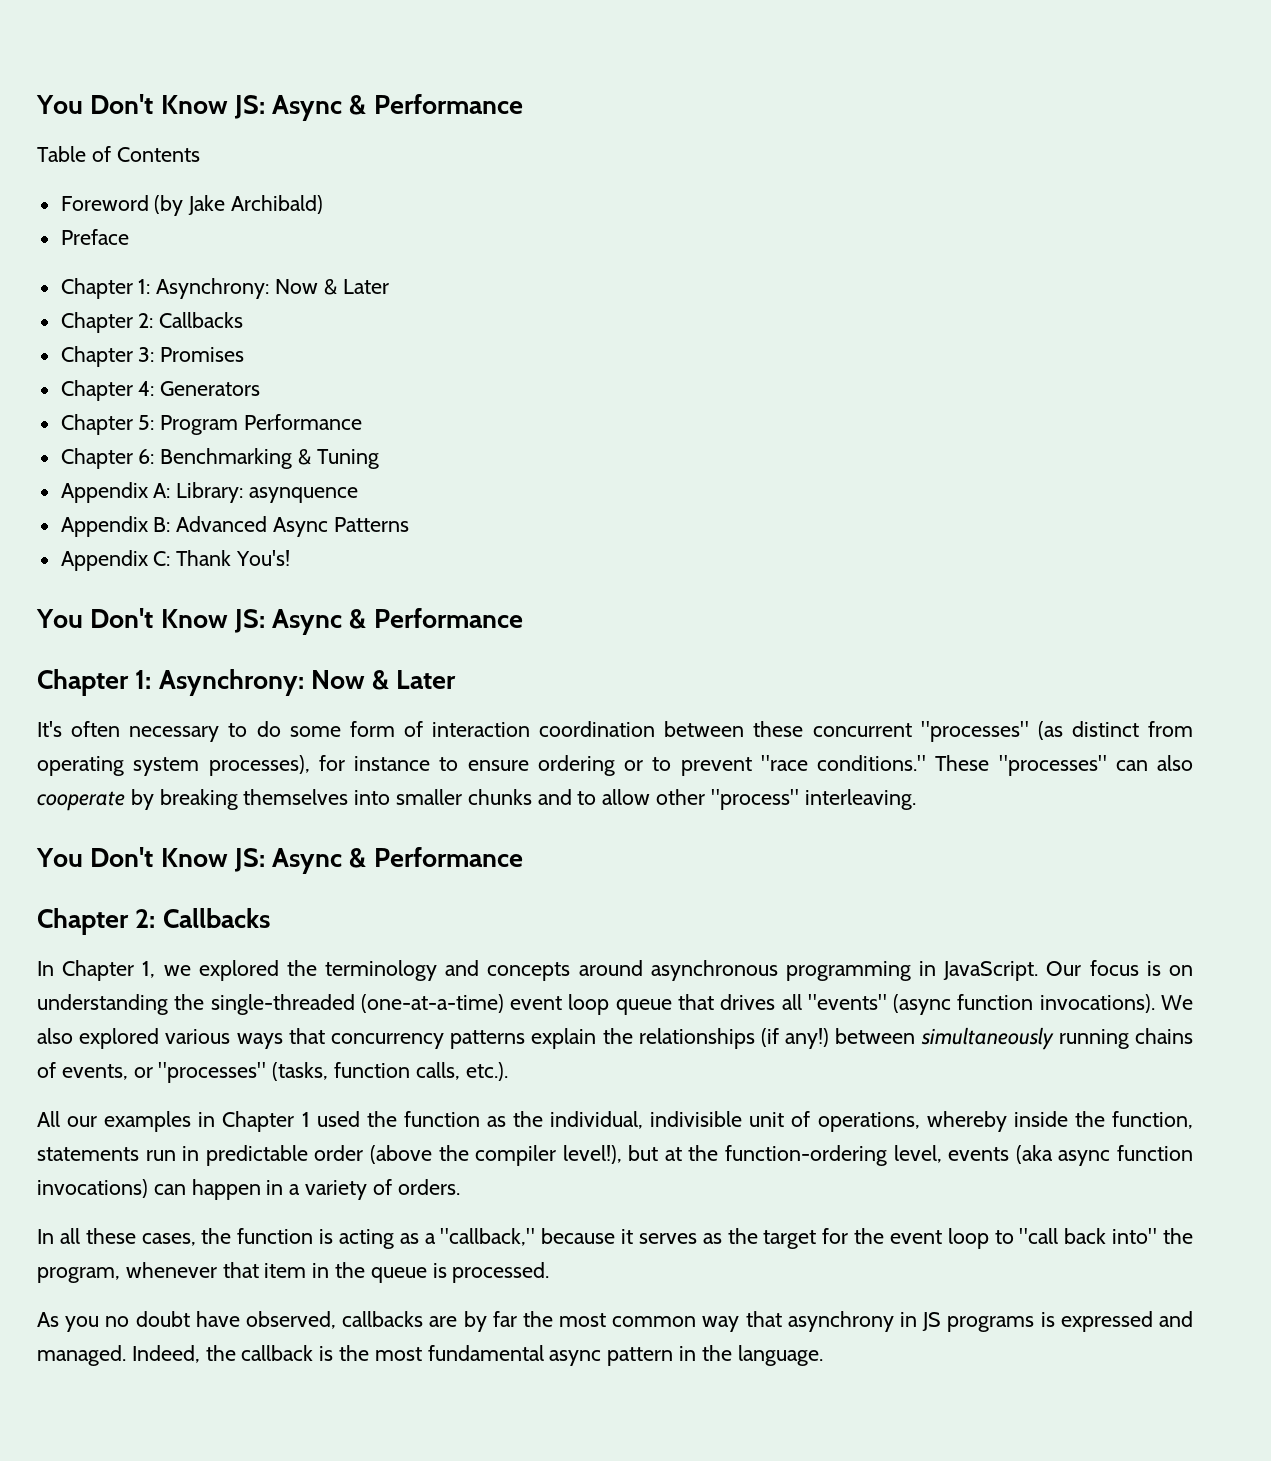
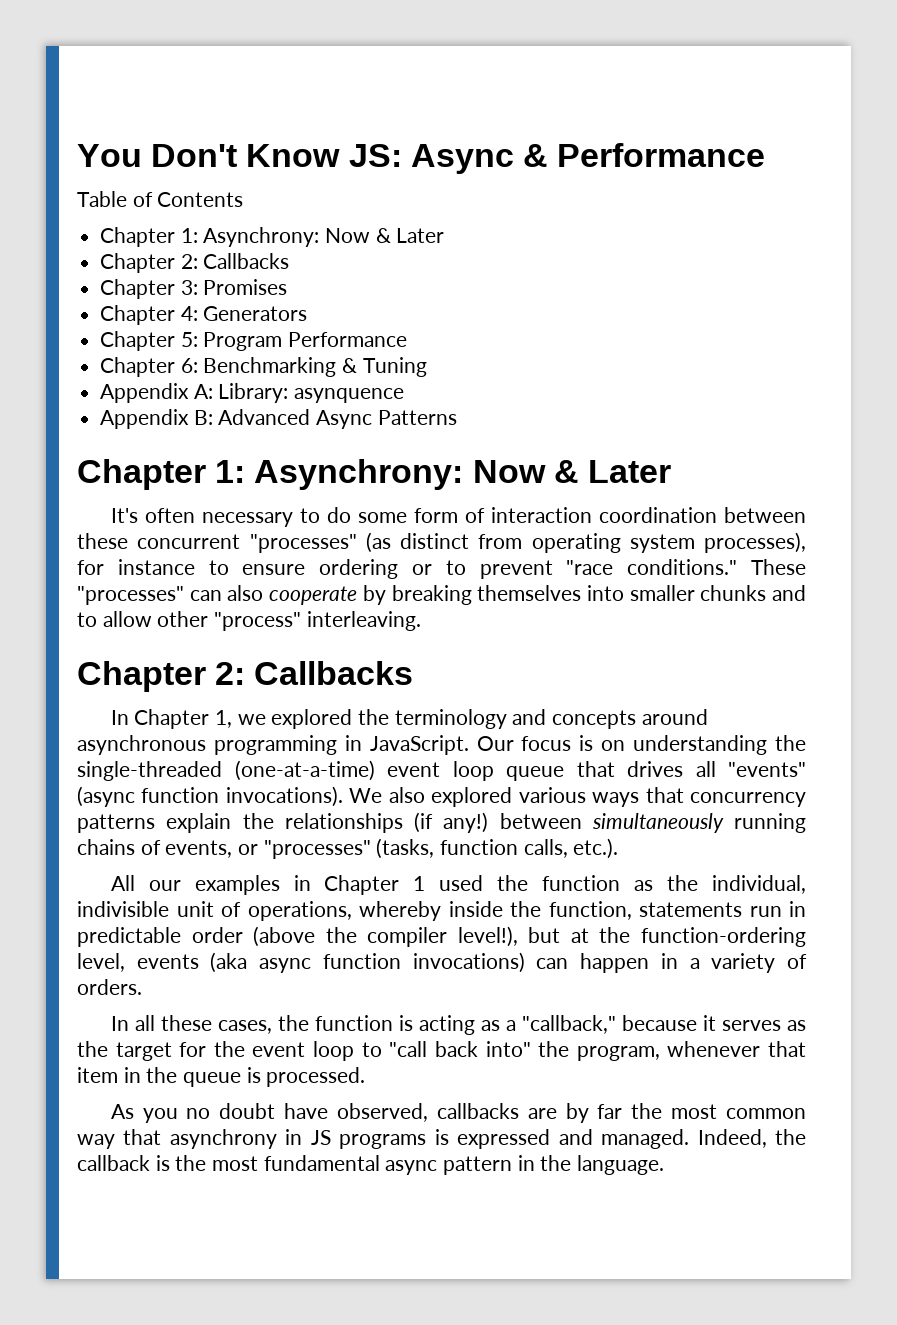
[60,195,324,216] [60,229,129,245] // Foreword (by Jake Archibald) // Preface -> (244, 199) none
[60,550,291,571] [36,608,523,635] // Appendix C: Thank You's! // You Don't Know JS: Async & Performance -> (457, 417) none
[36,847,523,874] // You Don't Know JS: Async & Performance -> (421, 621) none

